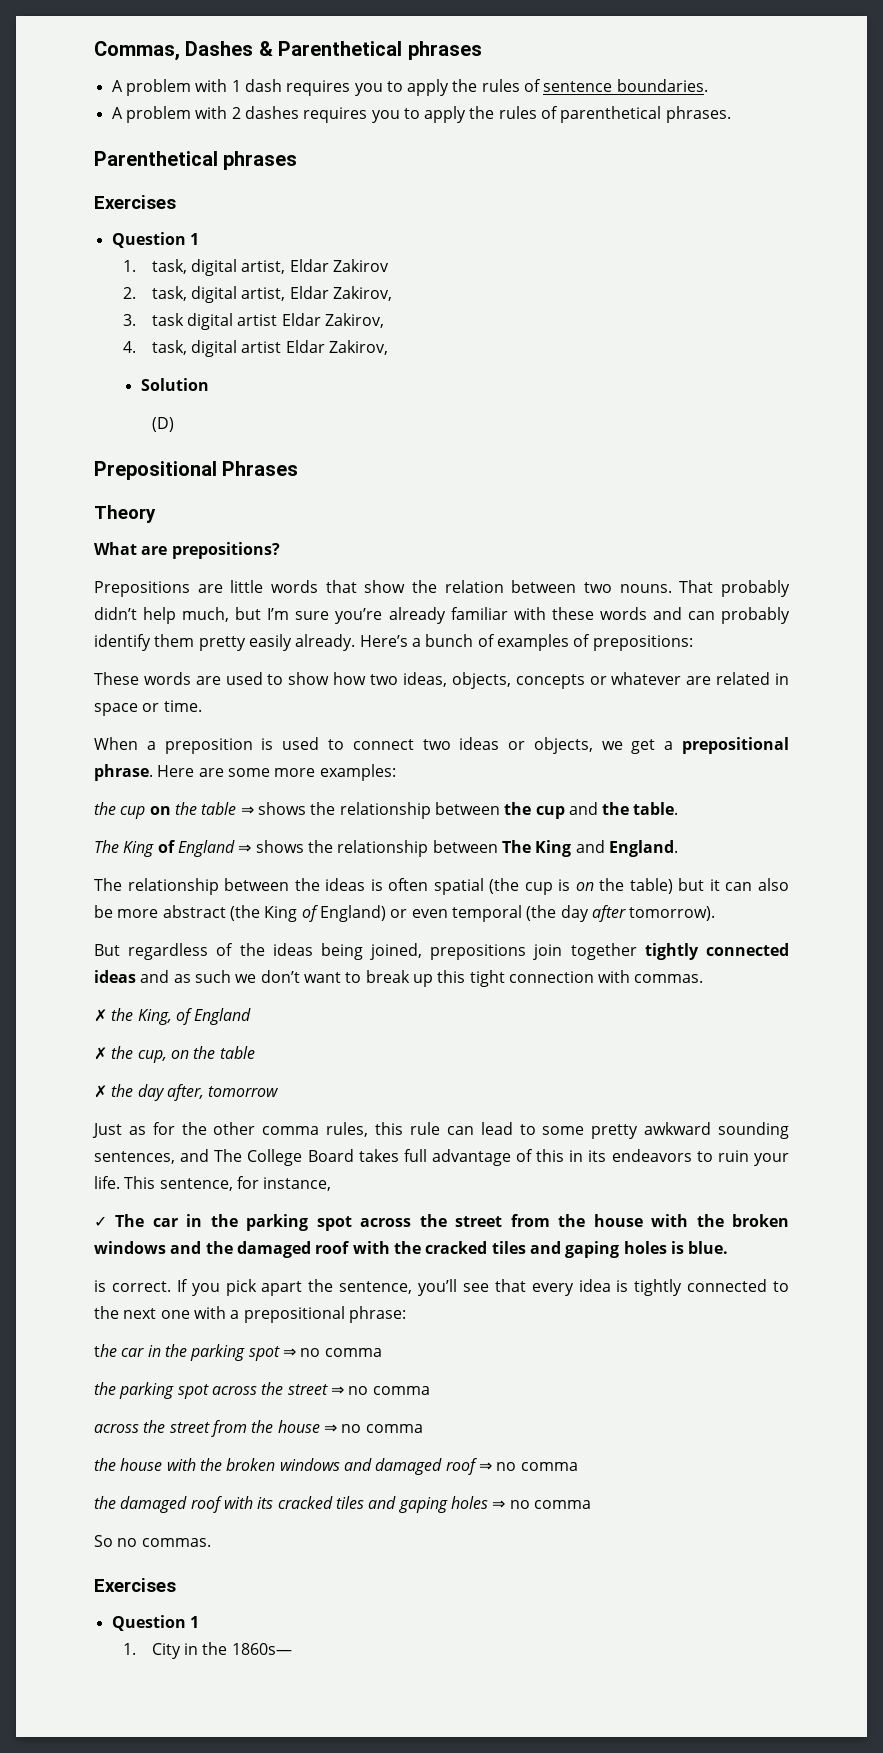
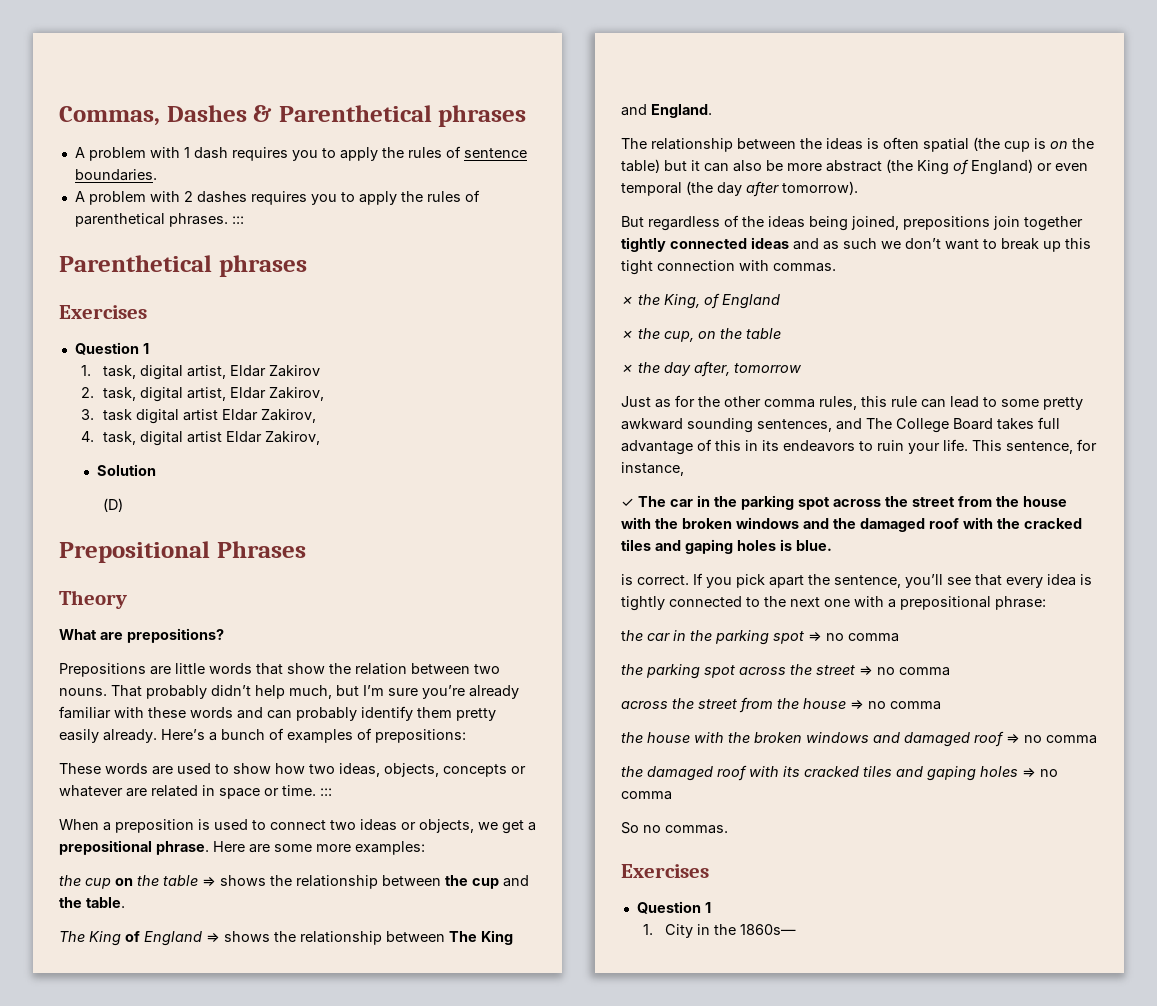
(731, 114) none -> [231,216,244,224] :::
(202, 706) none -> [320,788,332,796] :::

